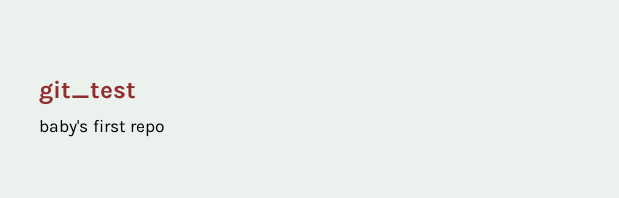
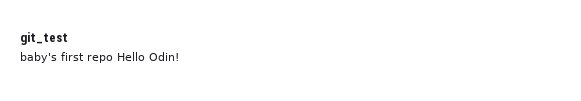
(166, 130) none -> [117,52,179,61] Hello Odin!

